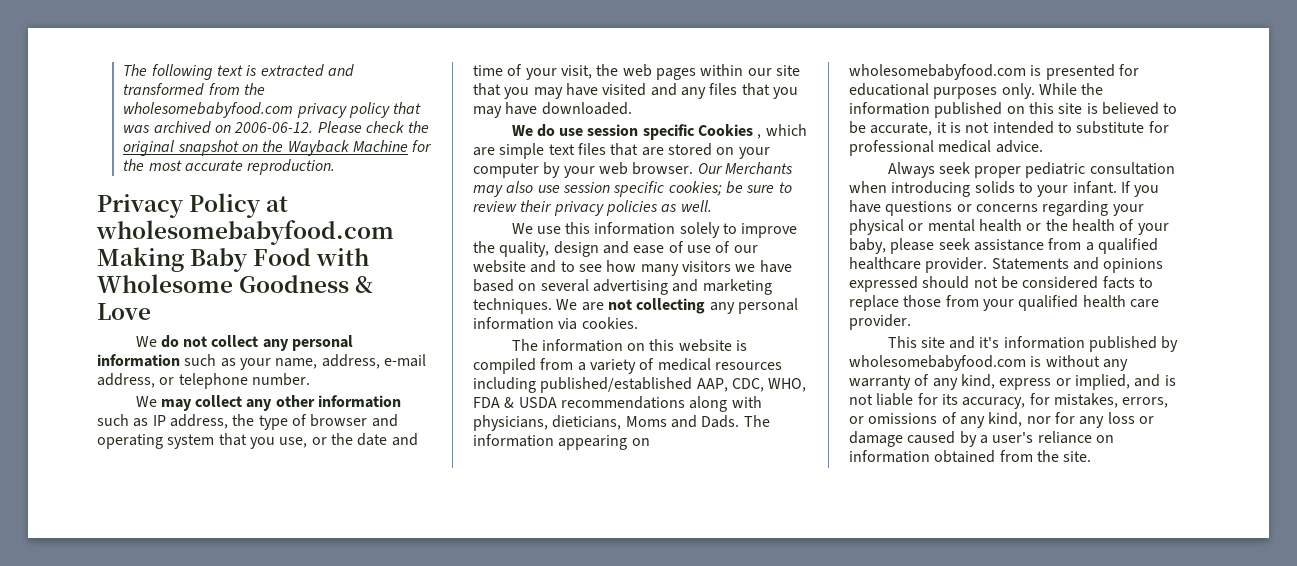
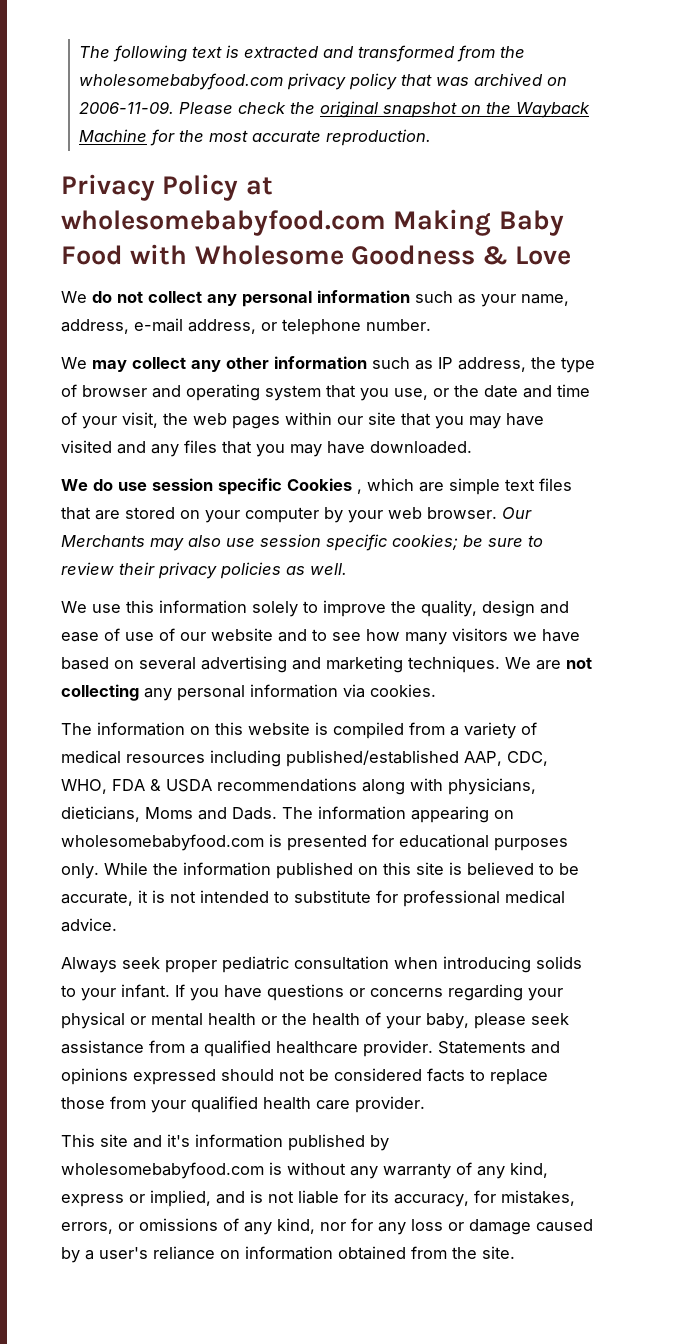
[234,122,314,133] 2006-06-12. -> [79,101,175,114] 2006-11-09.

